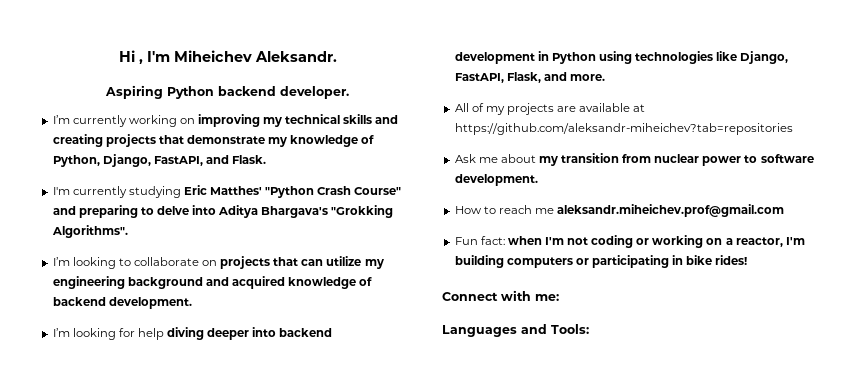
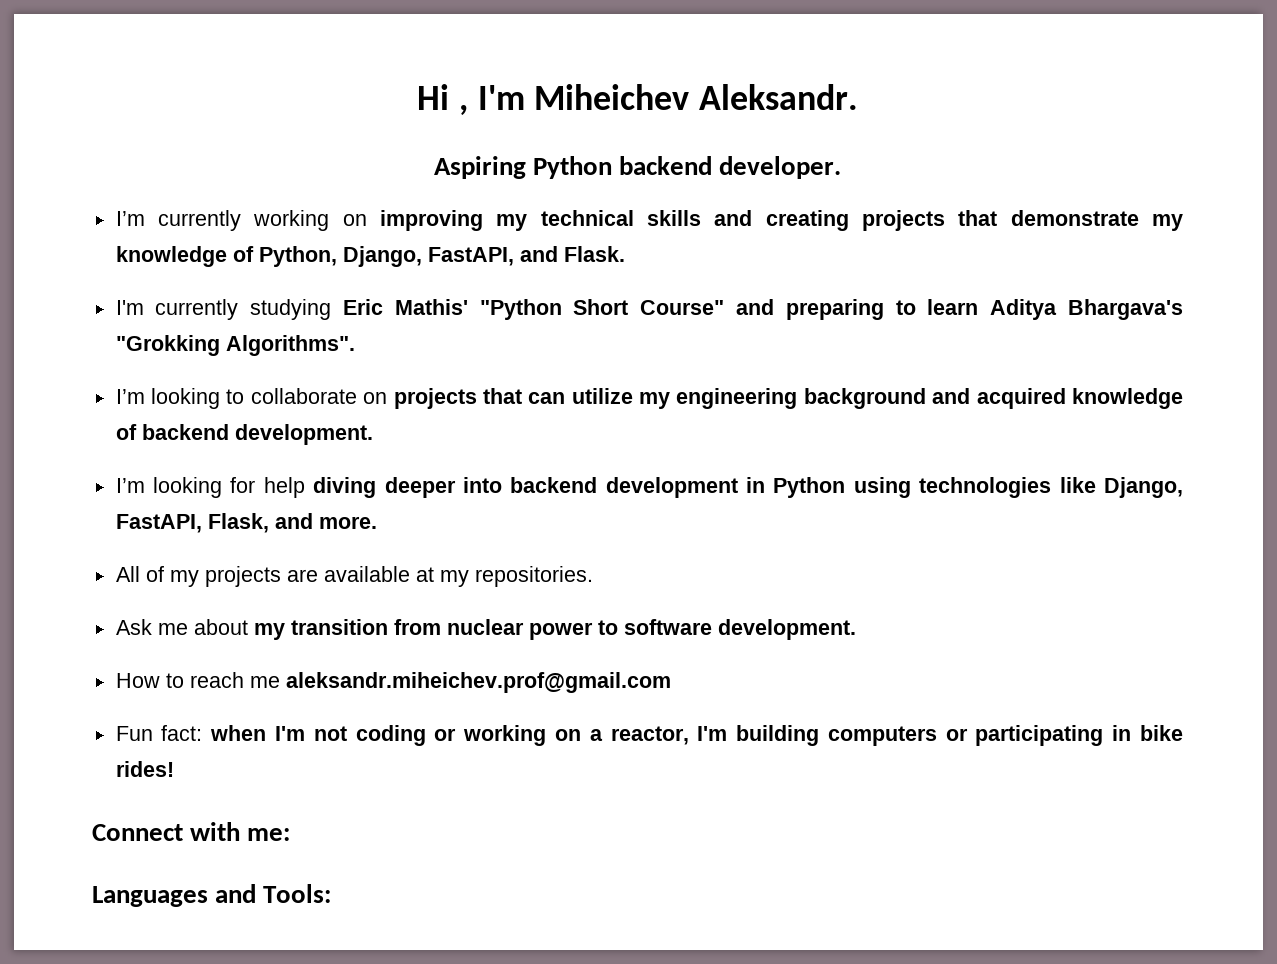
[210,186,352,198] Matthes' "Python Crash -> [394,299,629,320] Mathis' "Python Short
[156,205,217,215] delve into -> [927,299,979,315] learn
[454,123,793,135] https://github.com/aleksandr-miheichev?tab=repositories -> [439,566,593,587] my repositories.

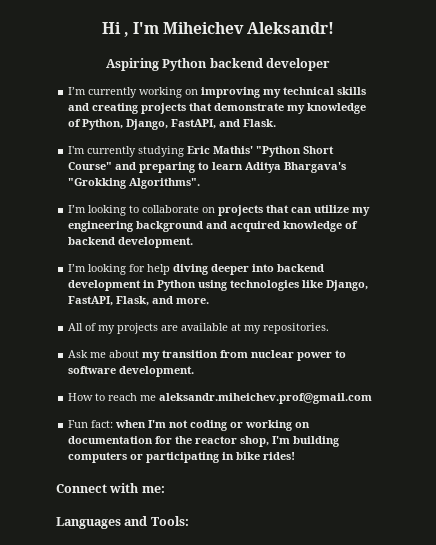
[698,84,858,110] Aleksandr. -> [247,22,335,34] Aleksandr!
[719,156,842,179] developer. -> [266,58,331,71] developer
[589,726,689,745] a reactor, -> [68,436,270,447] documentation for the reactor shop,

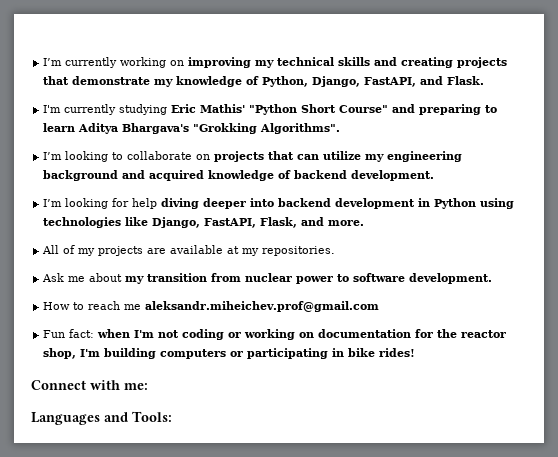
[101,22,335,37] [105,58,331,71] Hi , I'm Miheichev Aleksandr! // Aspiring Python backend developer // -> (43, 62) none

